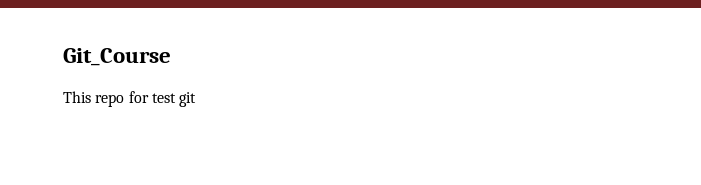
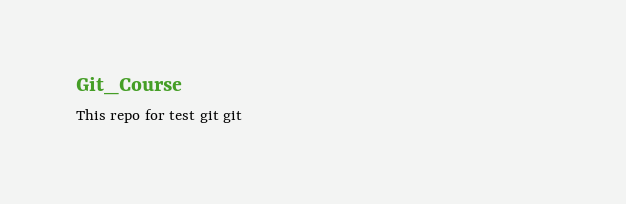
(197, 99) none -> [223,111,243,123] git

